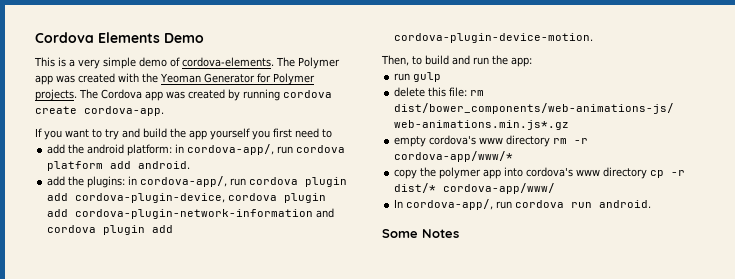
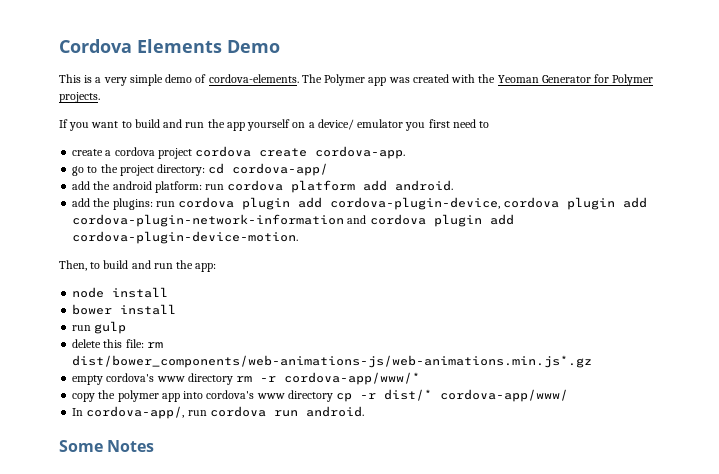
[79,89,332,101] [35,106,164,116] [35,128,332,140] The Cordova app was created by running cordova create cordova-app. // If you want to try and build the app yourself you first need to -> [59,119,490,131] [72,146,406,159] [72,163,329,176] // If you want to build and run the app yourself on a device/ emulator you first need to // create a cordova project cordova create cordova-app. // go to the project directory: cd cordova-app/
[175,144,275,155] in cordova-app/, -> (202, 187) none
[128,176,228,187] in cordova-app/, -> (153, 204) none
(532, 62) none -> [72,287,169,298] [72,304,177,315] // node install // bower install

